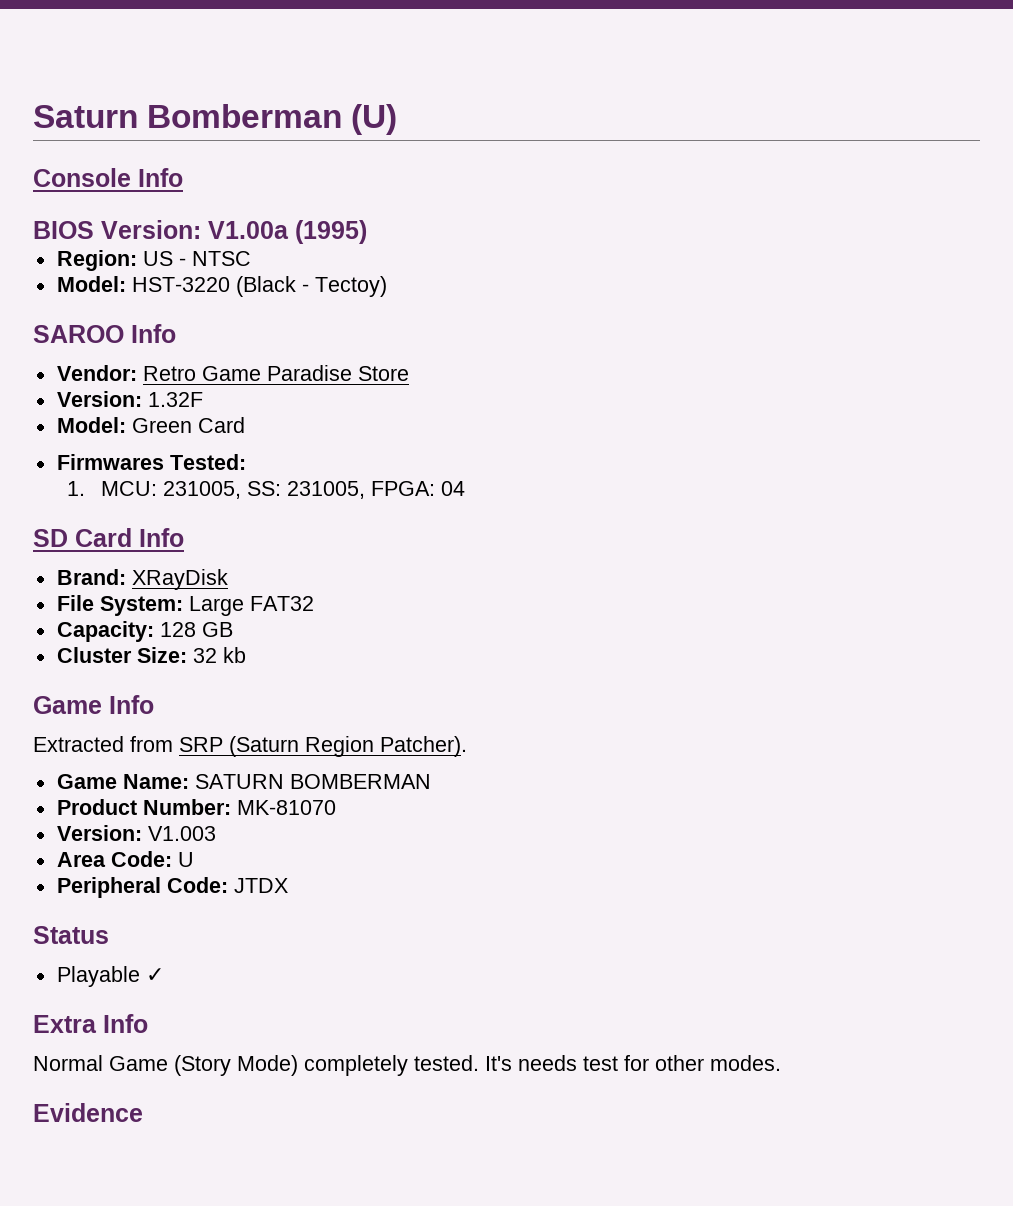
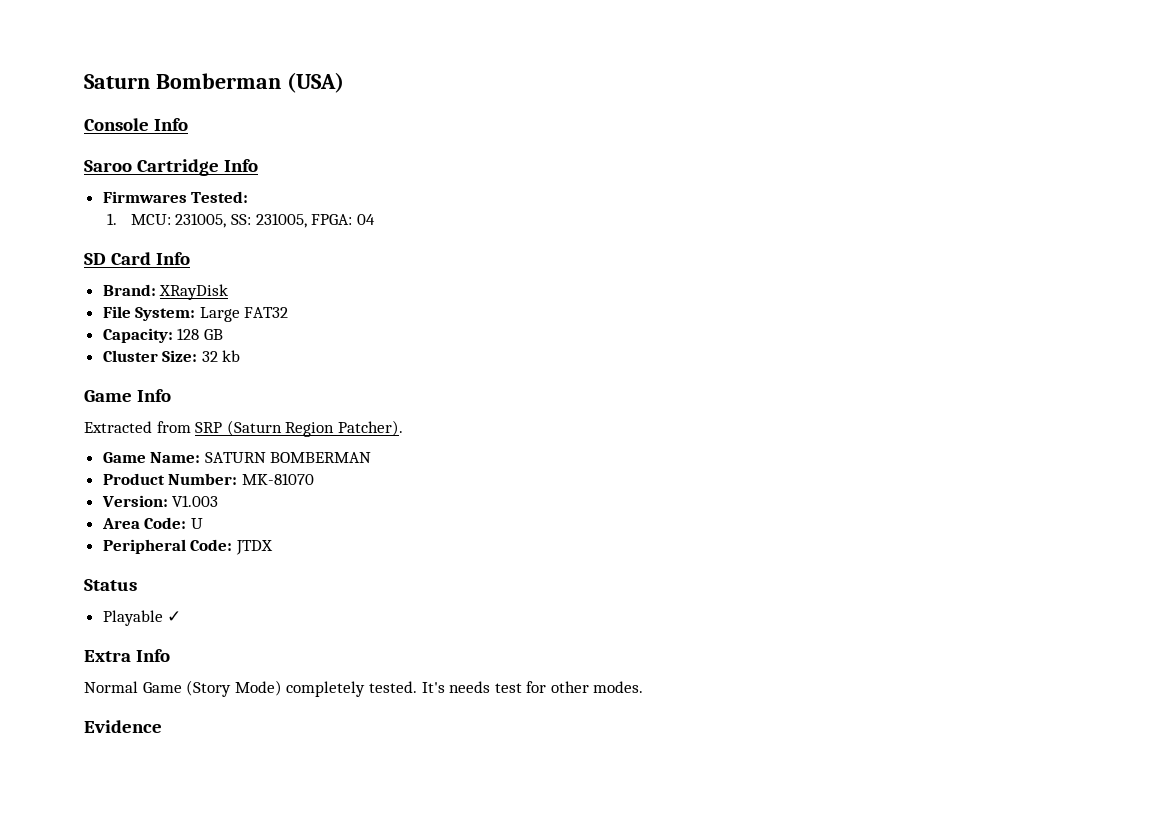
[351,104,398,135] (U) -> [286,72,344,93] (USA)
[33,220,367,244] [56,250,251,271] [56,276,387,297] [33,324,176,343] [56,365,409,381] [56,391,203,407] [56,417,245,433] BIOS Version: V1.00a (1995) // Region: US - NTSC // Model: HST-3220 (Black - Tectoy) // SAROO Info // Vendor: Retro Game Paradise Store // Version: 1.32F // Model: Green Card -> [84,159,258,176] Saroo Cartridge Info

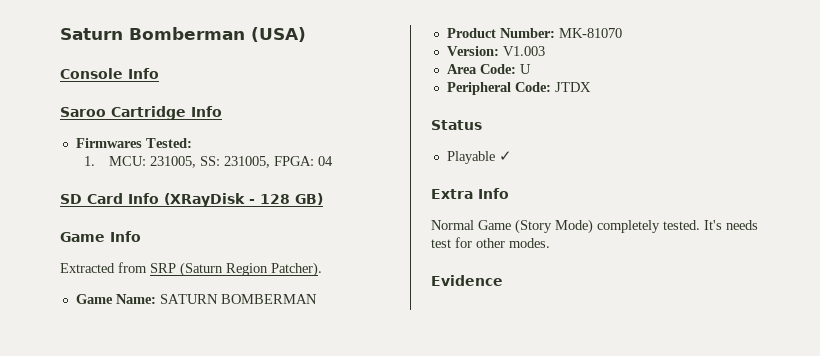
[102,284,229,300] [102,306,289,322] [102,328,223,343] [102,350,241,362] // Brand: XRayDisk // File System: Large FAT32 // Capacity: 128 GB // Cluster Size: 32 kb -> [164,193,323,207] (XRayDisk - 128 GB)

